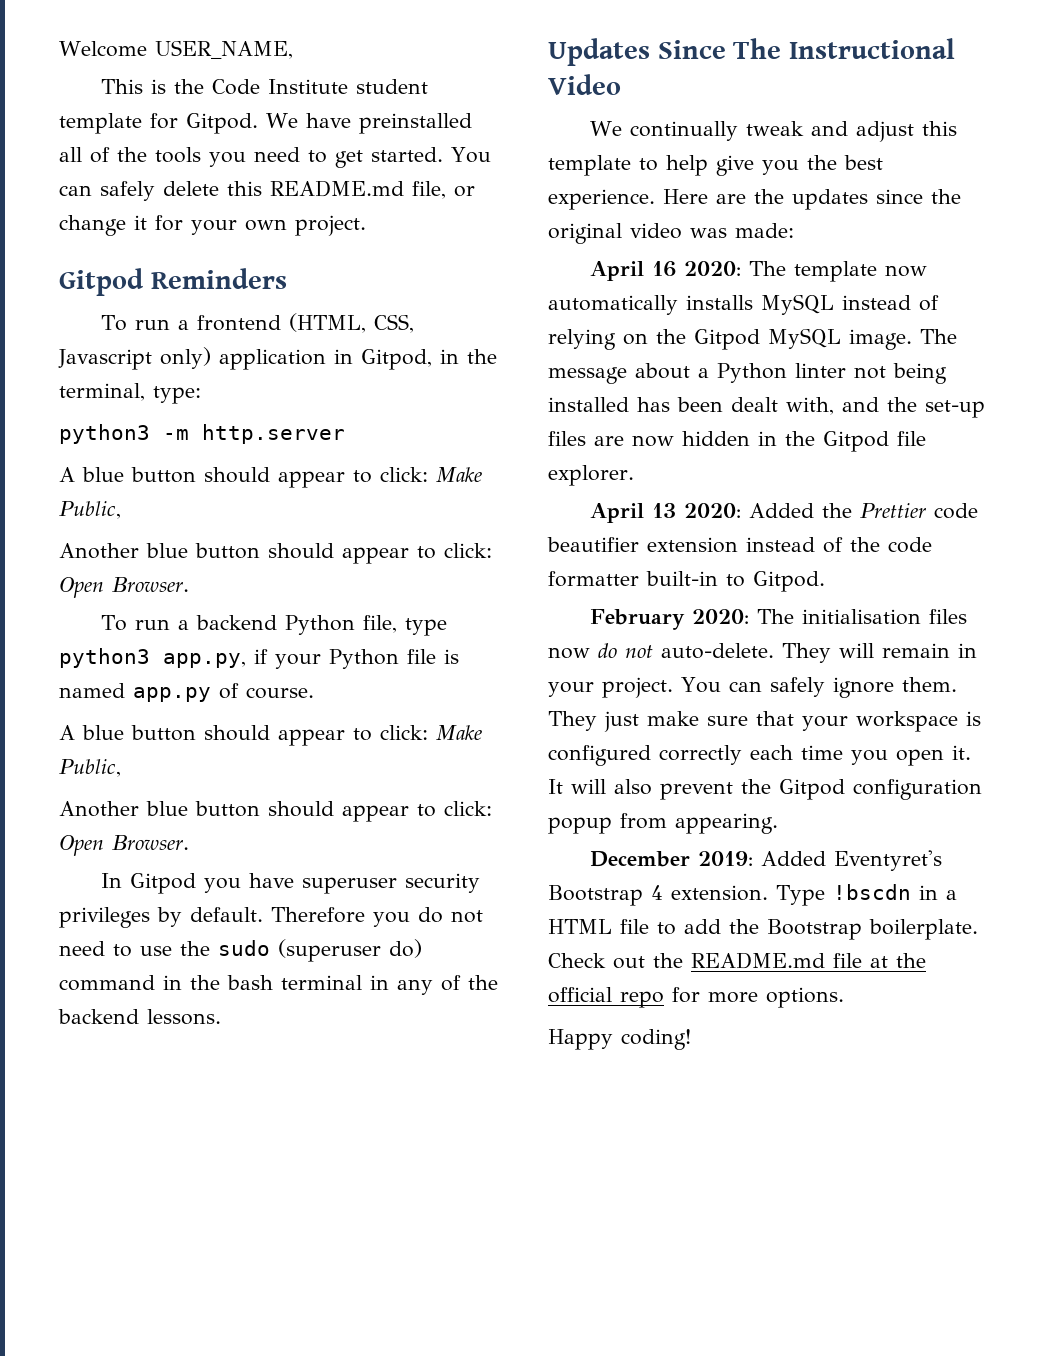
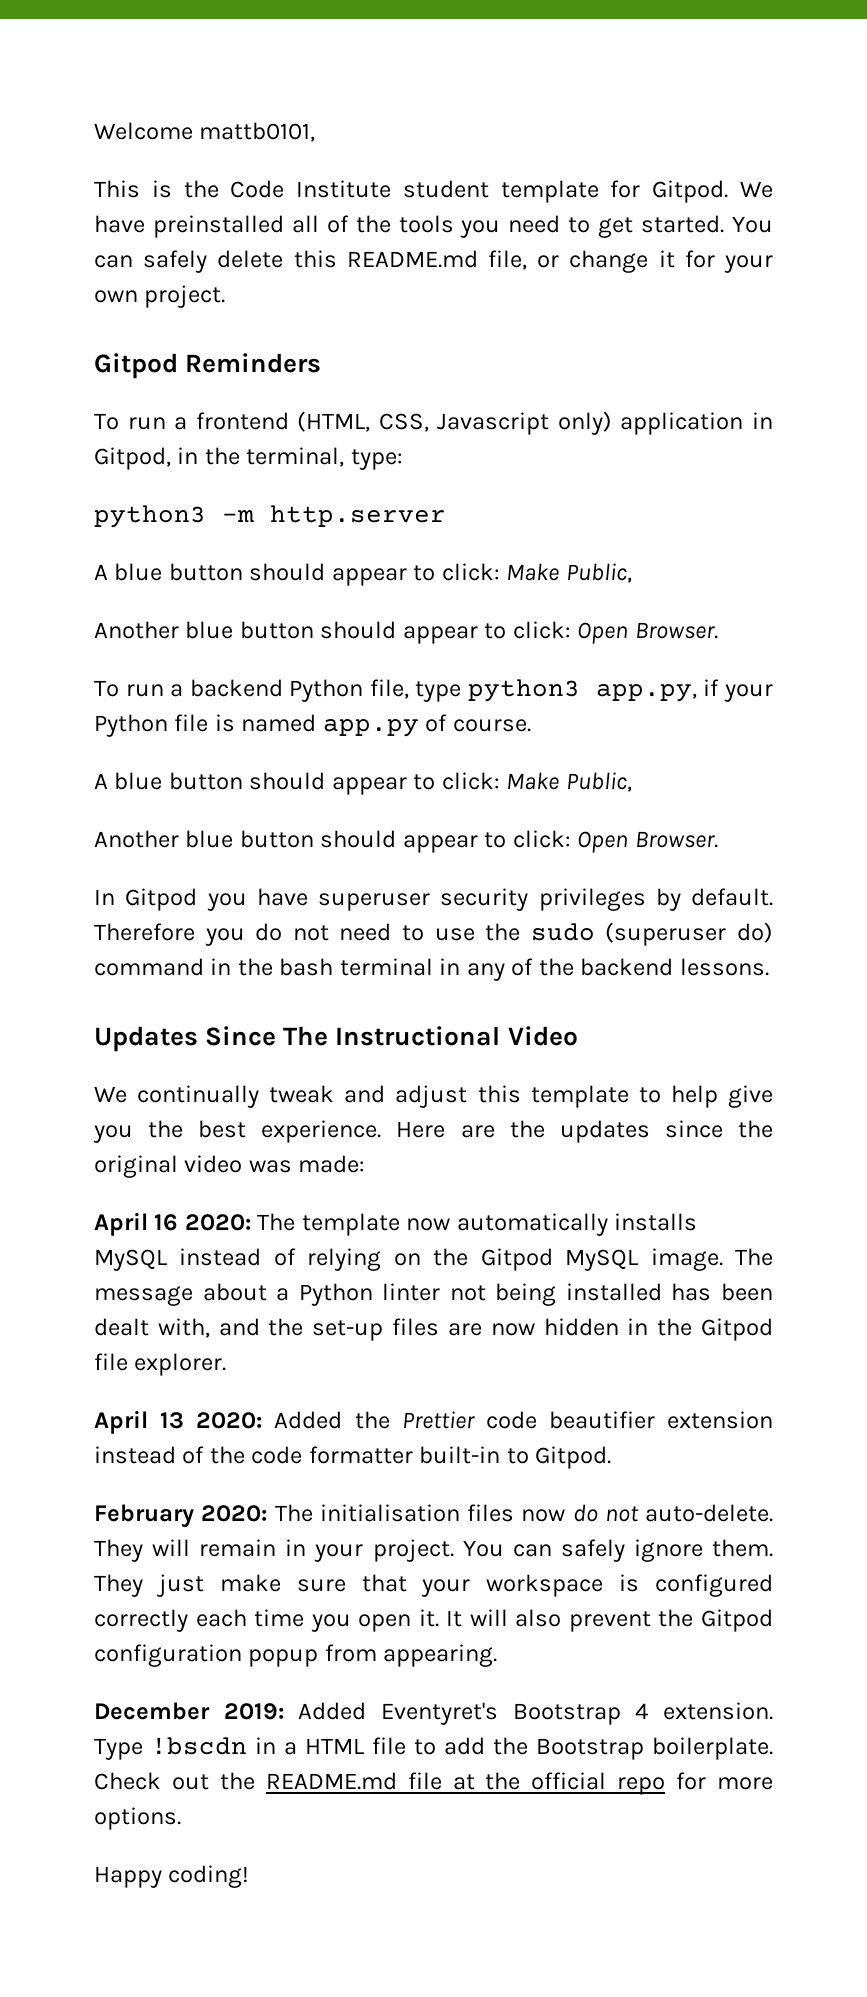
[154,40,293,59] USER_NAME, -> [199,122,316,142] mattb0101,

